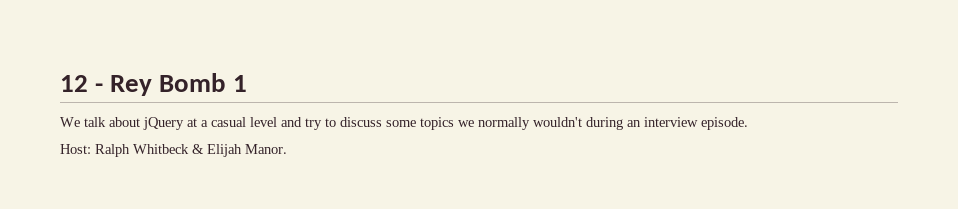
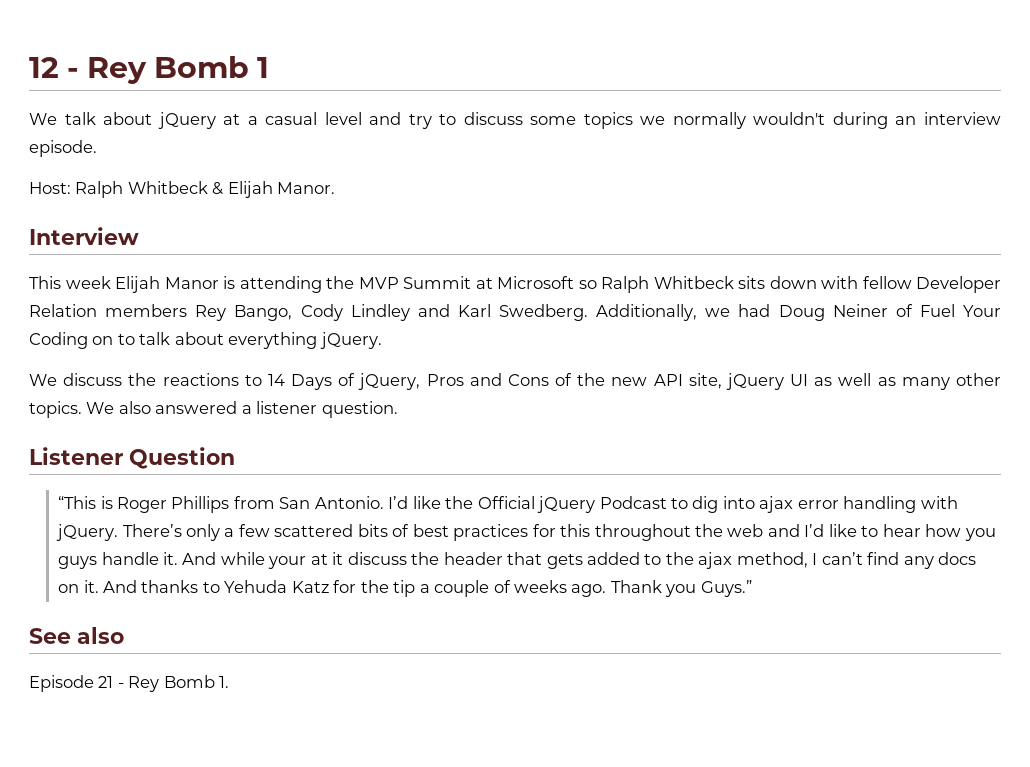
(287, 149) none -> [29,227,139,245] [29,276,1001,293] [29,304,1001,321] [29,332,382,349] [29,373,1001,390] [29,401,398,418] [29,447,235,469] [58,496,958,513] [56,524,996,541] [58,552,977,569] [58,580,752,597] [29,627,124,644] [29,675,230,692] // Interview // This week Elijah Manor is attending the MVP Summit at Microsoft so Ralph Whitbeck sits down with fellow Developer Relation members Rey Bango, Cody Lindley and Karl Swedberg. Additionally, we had Doug Neiner of Fuel Your Coding on to talk about everything jQuery. // We discuss the reactions to 14 Days of jQuery, Pros and Cons of the new API site, jQuery UI as well as many other topics. We also answered a listener question. // Listener Question // “This is Roger Phillips from San Antonio. I’d like the Official jQuery Podcast to dig into ajax error handling with jQuery. There’s only a few scattered bits of best practices for this throughout the web and I’d like to hear how you guys handle it. And while your at it discuss the header that gets added to the ajax method, I can’t find any docs on it. And thanks to Yehuda Katz for the tip a couple of weeks ago. Thank you Guys.” // See also // Episode 21 - Rey Bomb 1.

